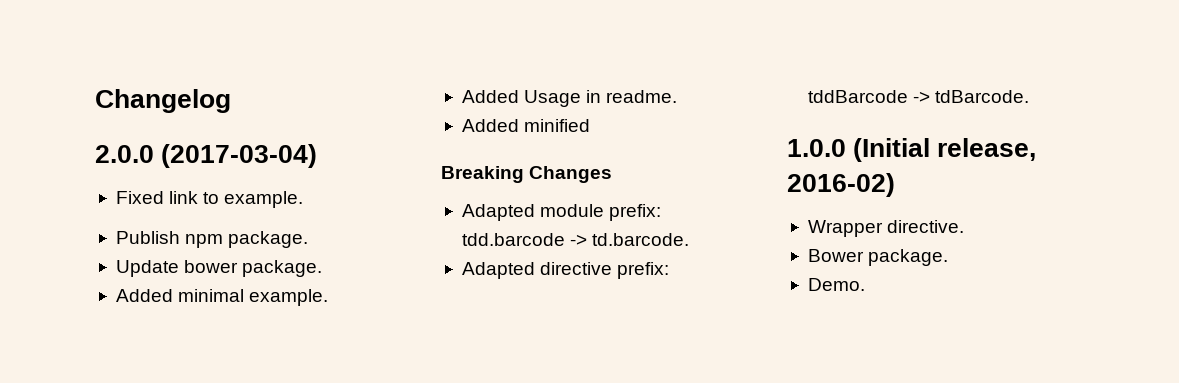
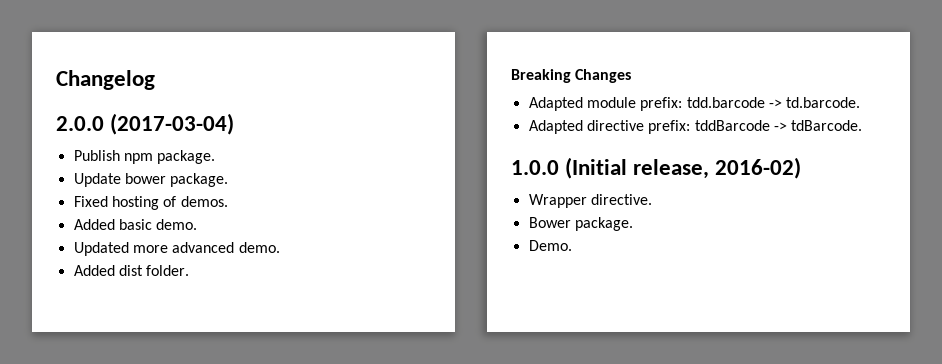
[115,191,304,208] // Fixed link to example. -> (235, 124) none
[115,289,329,306] [461,90,678,107] [461,119,591,132] Added minimal example. // Added Usage in readme. // Added minified -> [73,196,228,210] [73,219,198,230] [73,242,280,256] [73,265,190,276] Fixed hosting of demos. // Added basic demo. // Updated more advanced demo. // Added dist folder.

